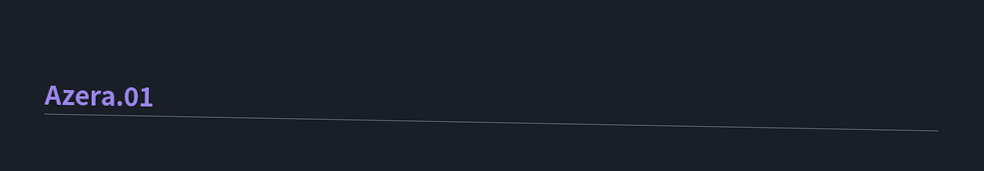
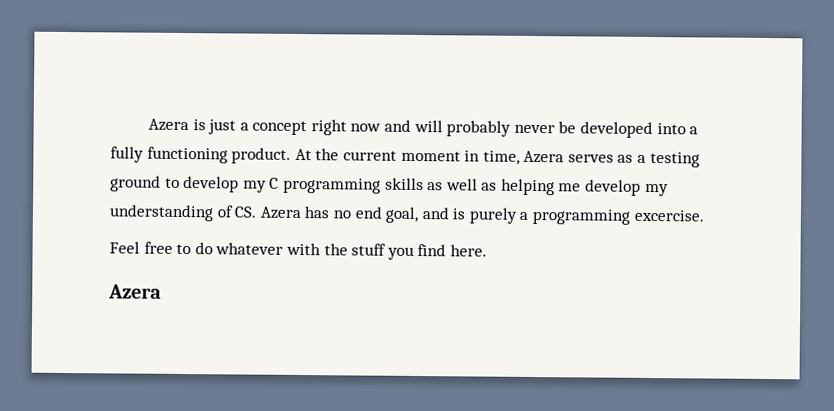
[43,85,154,107] Azera.01 -> [147,118,699,139] [110,146,700,168] [110,175,669,197] [109,204,704,225] [109,241,487,260] [108,284,162,299] Azera is just a concept right now and will probably never be developed into a fully functioning product. At the current moment in time, Azera serves as a testing ground to develop my C programming skills as well as helping me develop my understanding of CS. Azera has no end goal, and is purely a programming excercise. // Feel free to do whatever with the stuff you find here. // Azera

